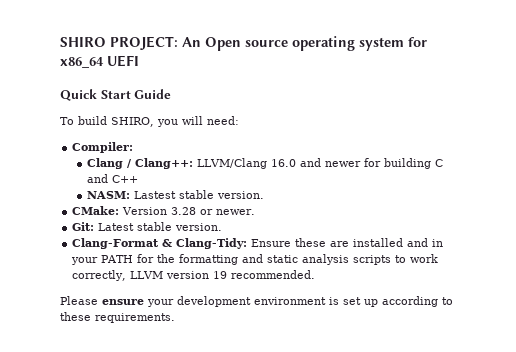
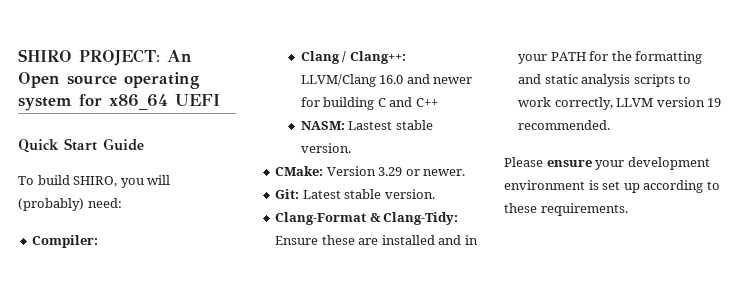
(203, 120) none -> [18,198,84,211] (probably)
[171,207,197,215] 3.28 -> [378,167,403,176] 3.29

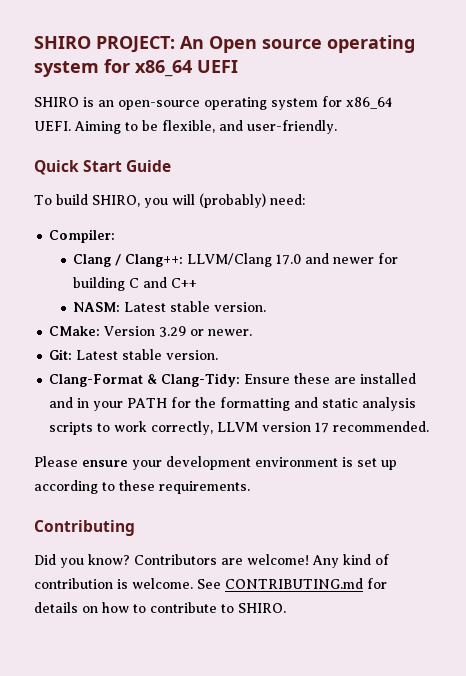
(220, 100) none -> [34,96,392,110] [34,120,337,134] // SHIRO is an open-source operating system for x86_64 UEFI. Aiming to be flexible, and user-friendly.
[379,75,404,84] 16.0 -> [276,254,302,265] 17.0
[348,121,393,130] Lastest -> [124,302,167,312] Latest
[707,98,722,107] 19 -> [315,422,330,433] 17
(628, 209) none -> [34,520,135,536] [34,554,389,568] [34,578,387,589] [34,602,286,613] // Contributing // Did you know? Contributors are welcome! Any kind of contribution is welcome. See CONTRIBUTING.md for details on how to contribute to SHIRO.

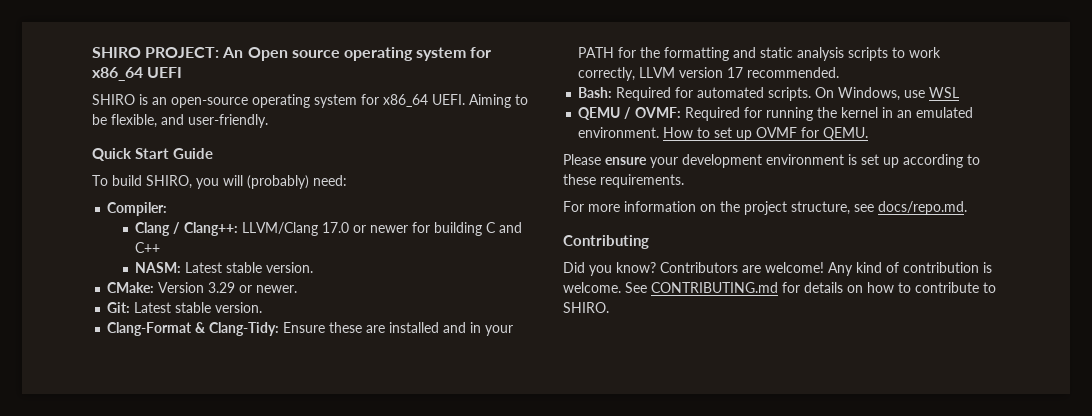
[305,253,330,264] and -> [353,225,367,233] or
(430, 426) none -> [578,87,960,101] [578,107,974,121] [578,127,869,141] // Bash: Required for automated scripts. On Windows, use WSL // QEMU / OVMF: Required for running the kernel in an emulated environment. How to set up OVMF for QEMU.
(250, 487) none -> [563,201,967,215] // For more information on the project structure, see docs/repo.md.

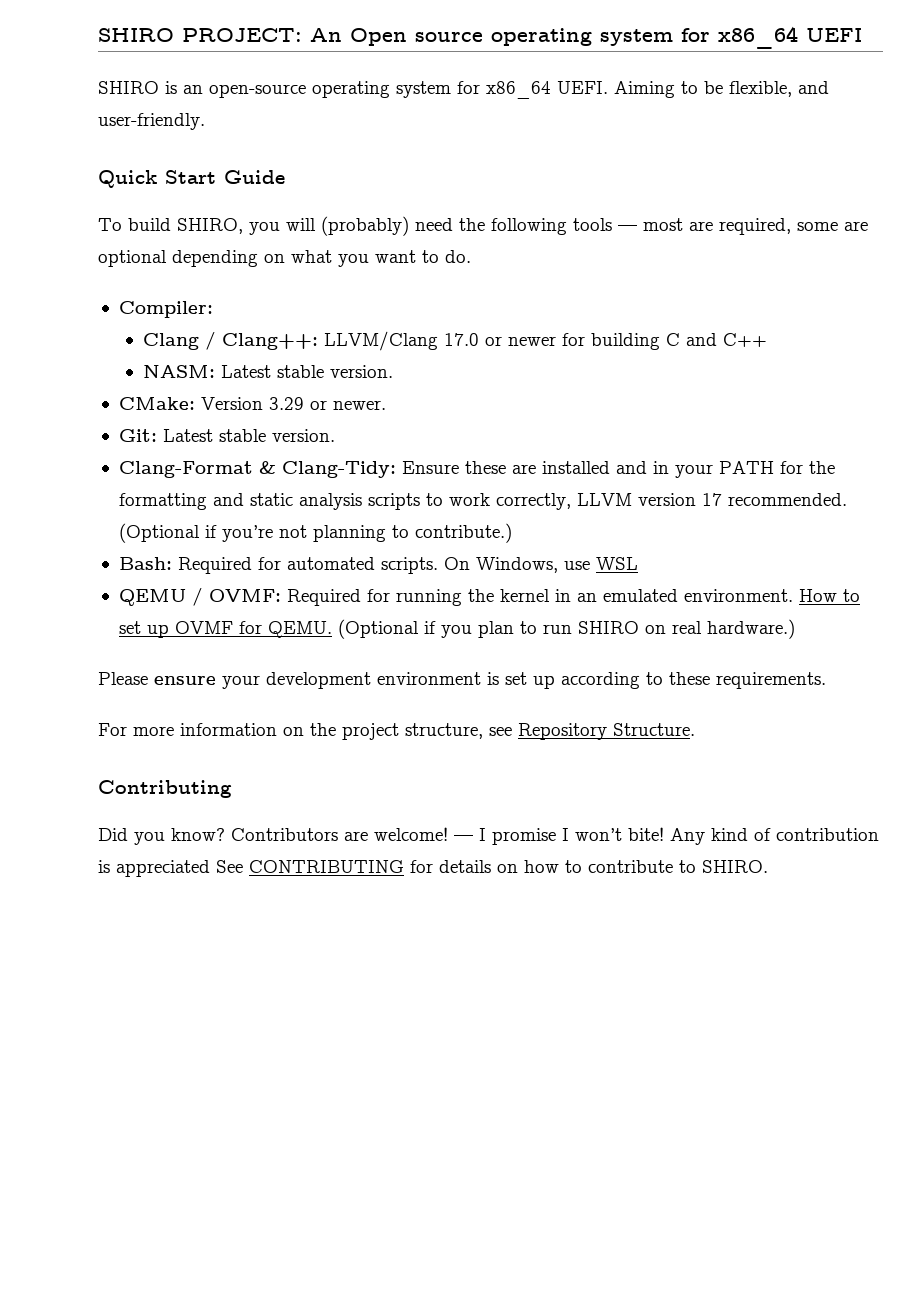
[313,175,347,186] need: -> [415,218,868,235] [98,250,471,267] need the following tools — most are required, some are optional depending on what you want to do.
(840, 72) none -> [118,523,512,543] (Optional if you’re not planning to contribute.)
(869, 134) none -> [337,619,795,639] (Optional if you plan to run SHIRO on real hardware.)
[878,201,967,215] docs/repo.md. -> [518,723,695,740] Repository Structure.
(824, 267) none -> [454,827,664,845] — I promise I won’t bite!
[563,282,778,293] welcome. See CONTRIBUTING.md -> [116,860,404,877] appreciated See CONTRIBUTING

